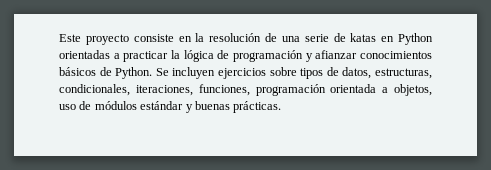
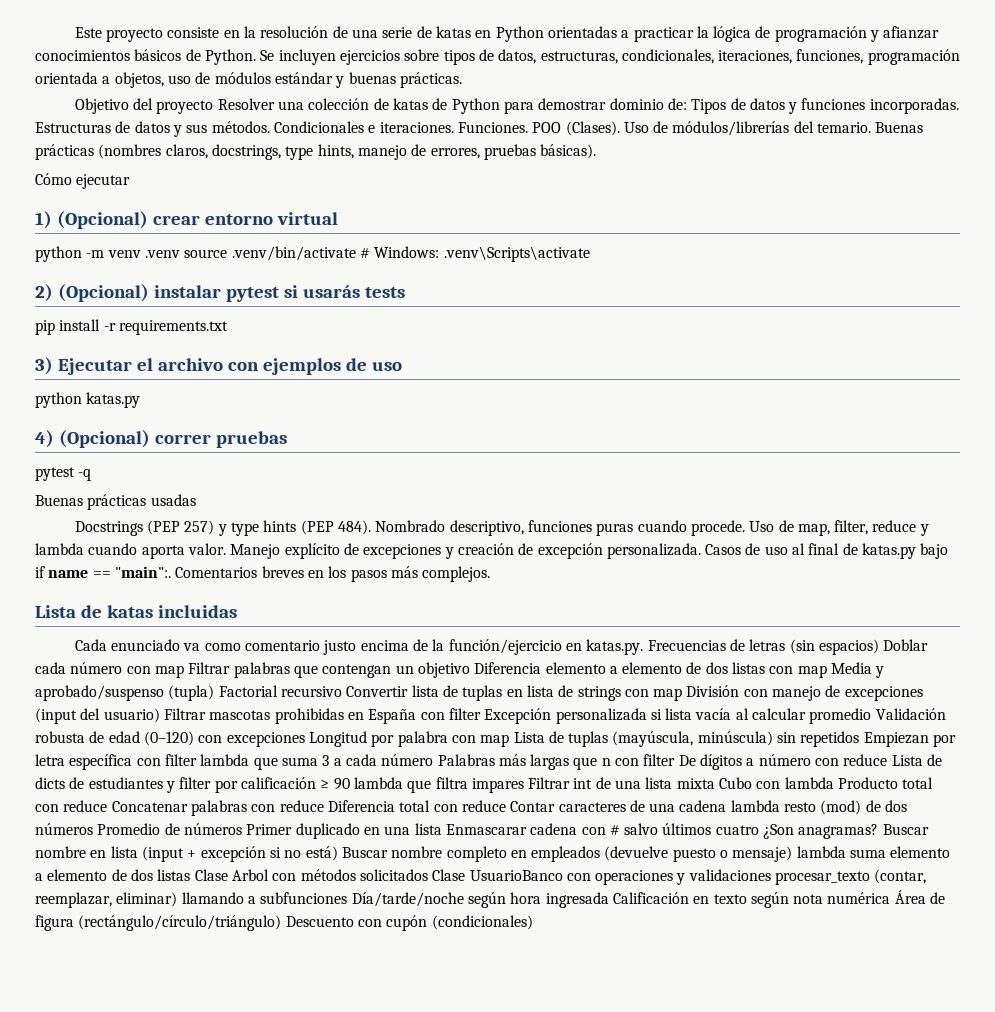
(282, 107) none -> [74,98,959,114] [35,121,924,137] [35,144,597,160] [35,173,131,189] [35,211,338,229] [35,246,590,262] [35,284,405,302] [35,319,228,335] [35,357,402,375] [35,392,141,408] [35,430,287,448] [35,467,92,481] [35,494,196,510] [74,520,929,536] [35,543,949,559] [35,566,491,582] [35,605,237,618] [74,639,929,655] [35,662,885,678] [35,685,923,701] [35,708,946,724] [35,731,957,747] [35,754,943,770] [35,777,934,793] [35,800,908,816] [35,823,929,839] [35,846,951,862] [35,869,927,885] [35,890,946,908] [35,915,533,931] // Objetivo del proyecto Resolver una colección de katas de Python para demostrar dominio de: Tipos de datos y funciones incorporadas. Estructuras de datos y sus métodos. Condicionales e iteraciones. Funciones. POO (Clases). Uso de módulos/librerías del temario. Buenas prácticas (nombres claros, docstrings, type hints, manejo de errores, pruebas básicas). // Cómo ejecutar // 1) (Opcional) crear entorno virtual // python -m venv .venv source .venv/bin/activate # Windows: .venv\Scripts\activate // 2) (Opcional) instalar pytest si usarás tests // pip install -r requirements.txt // 3) Ejecutar el archivo con ejemplos de uso // python katas.py // 4) (Opcional) correr pruebas // pytest -q // Buenas prácticas usadas // Docstrings (PEP 257) y type hints (PEP 484). Nombrado descriptivo, funciones puras cuando procede. Uso de map, filter, reduce y lambda cuando aporta valor. Manejo explícito de excepciones y creación de excepción personalizada. Casos de uso al final de katas.py bajo if name == "main":. Comentarios breves en los pasos más complejos. // Lista de katas incluidas // Cada enunciado va como comentario justo encima de la función/ejercicio en katas.py. Frecuencias de letras (sin espacios) Doblar cada número con map Filtrar palabras que contengan un objetivo Diferencia elemento a elemento de dos listas con map Media y aprobado/suspenso (tupla) Factorial recursivo Convertir lista de tuplas en lista de strings con map División con manejo de excepciones (input del usuario) Filtrar mascotas prohibidas en España con filter Excepción personalizada si lista vacía al calcular promedio Validación robusta de edad (0–120) con excepciones Longitud por palabra con map Lista de tuplas (mayúscula, minúscula) sin repetidos Empiezan por letra específica con filter lambda que suma 3 a cada número Palabras más largas que n con filter De dígitos a número con reduce Lista de dicts de estudiantes y filter por calificación ≥ 90 lambda que filtra impares Filtrar int de una lista mixta Cubo con lambda Producto total con reduce Concatenar palabras con reduce Diferencia total con reduce Contar caracteres de una cadena lambda resto (mod) de dos números Promedio de números Primer duplicado en una lista Enmascarar cadena con # salvo últimos cuatro ¿Son anagramas? Buscar nombre en lista (input + excepción si no está) Buscar nombre completo en empleados (devuelve puesto o mensaje) lambda suma elemento a elemento de dos listas Clase Arbol con métodos solicitados Clase UsuarioBanco con operaciones y validaciones procesar_texto (contar, reemplazar, eliminar) llamando a subfunciones Día/tarde/noche según hora ingresada Calificación en texto según nota numérica Área de figura (rectángulo/círculo/triángulo) Descuento con cupón (condicionales)

